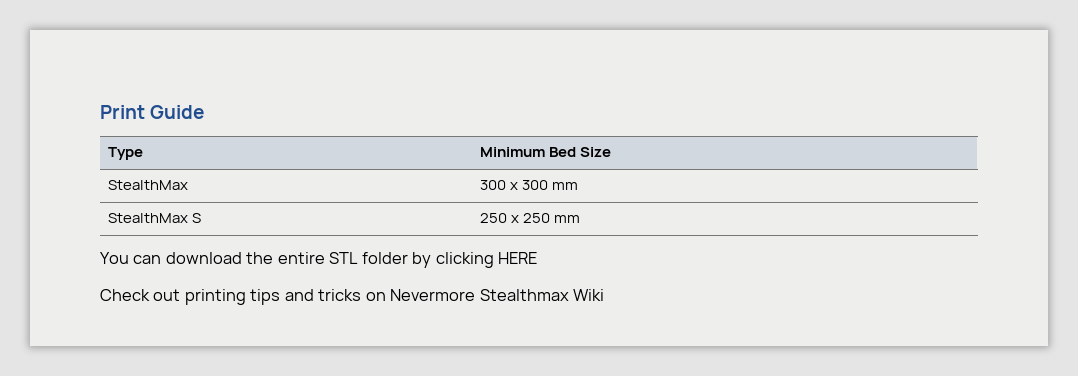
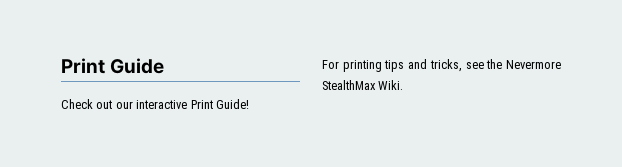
[107,147,143,160] [479,147,612,157] [107,180,188,190] [479,180,579,190] [107,213,201,223] [479,213,581,223] [100,252,538,268] [100,289,605,305] // Type | Minimum Bed Size // StealthMax | 300 x 300 mm // StealthMax S | 250 x 250 mm // You can download the entire STL folder by clicking HERE // Check out printing tips and tricks on Nevermore Stealthmax Wiki -> [61,99,249,109] [322,59,561,72] [322,80,404,90] // Check out our interactive Print Guide! // For printing tips and tricks, see the Nevermore StealthMax Wiki.

